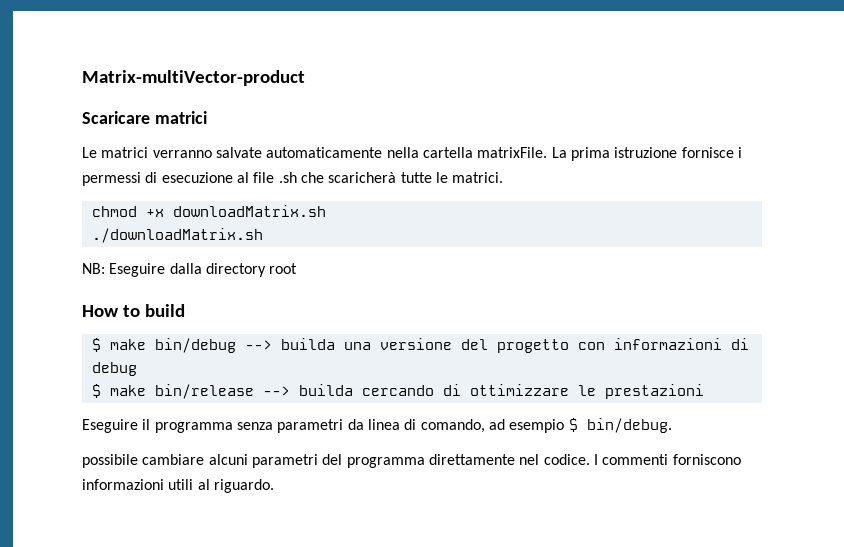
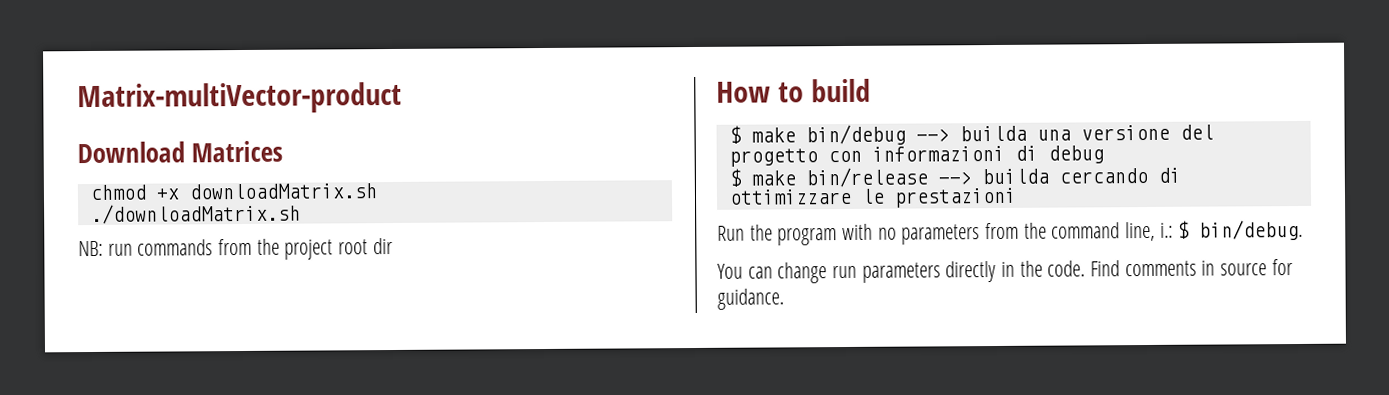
[82,111,207,124] [82,147,742,161] [82,172,504,186] Scaricare matrici // Le matrici verranno salvate automaticamente nella cartella matrixFile. La prima istruzione fornisce i permessi di esecuzione al file .sh che scaricherà tutte le matrici. -> [77,140,284,164] Download Matrices
[109,263,266,277] Eseguire dalla directory -> [107,238,334,260] run commands from the project
(298, 268) none -> [372,238,393,255] dir
[82,418,672,433] [82,454,741,468] [82,479,274,493] Eseguire il programma senza parametri da linea di comando, ad esempio $ bin/debug. // possibile cambiare alcuni parametri del programma direttamente nel codice. I commenti forniscono informazioni utili al riguardo. -> [717,219,1304,246] [717,259,1293,284] [717,288,784,310] Run the program with no parameters from the command line, i.: $ bin/debug. // You can change run parameters directly in the code. Find comments in source for guidance.

